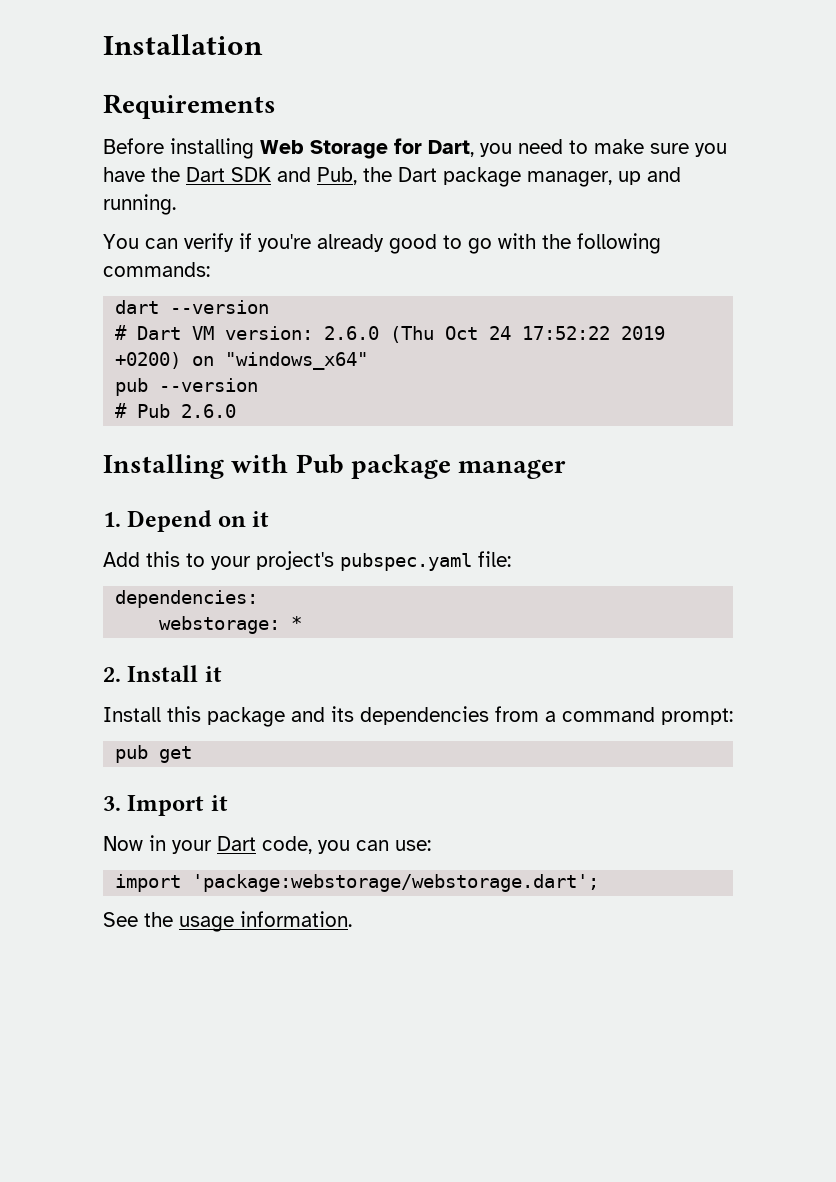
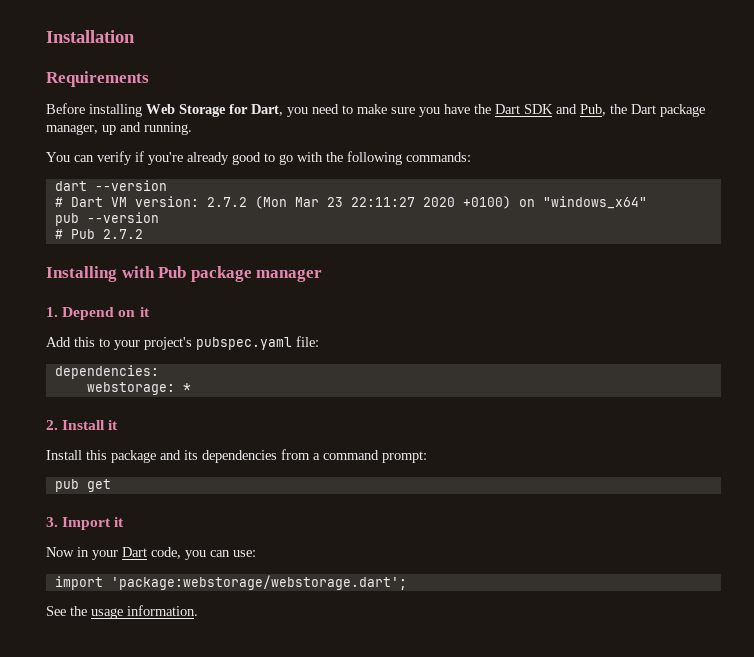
[324,326,666,343] [115,352,182,369] 2.6.0 (Thu Oct 24 17:52:22 2019 +0200) -> [206,196,511,209] 2.7.2 (Mon Mar 23 22:11:27 2020 +0100)
[181,404,237,418] 2.6.0 -> [102,229,143,239] 2.7.2

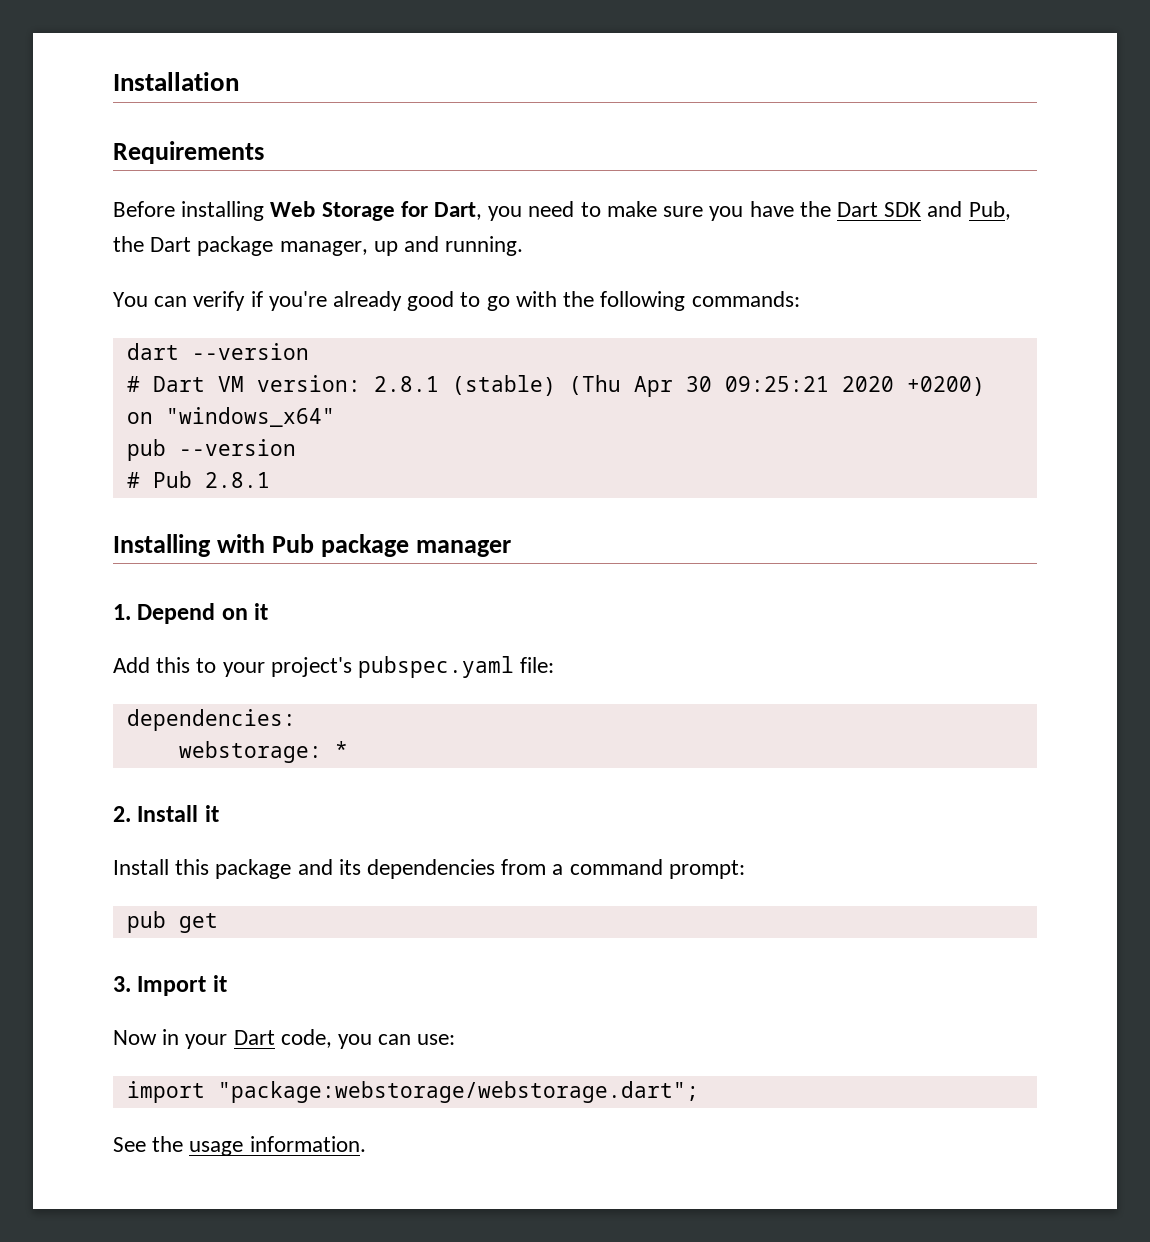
[206,196,511,209] 2.7.2 (Mon Mar 23 22:11:27 2020 +0100) -> [373,375,985,397] 2.8.1 (stable) (Thu Apr 30 09:25:21 2020 +0200)
[102,229,143,239] 2.7.2 -> [204,472,270,488] 2.8.1
[110,575,407,590] 'package:webstorage/webstorage.dart'; -> [217,1081,699,1103] "package:webstorage/webstorage.dart";

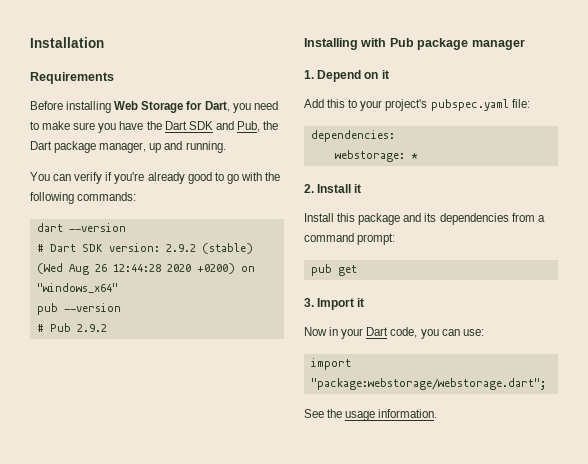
[217,375,829,397] VM version: 2.8.1 (stable) (Thu Apr 30 09:25:21 -> [81,243,253,254] [36,263,161,275] SDK version: 2.9.2 (stable) (Wed Aug 26 12:44:28
[204,472,270,488] 2.8.1 -> [76,324,107,332] 2.9.2

